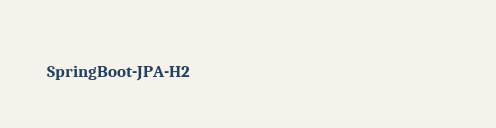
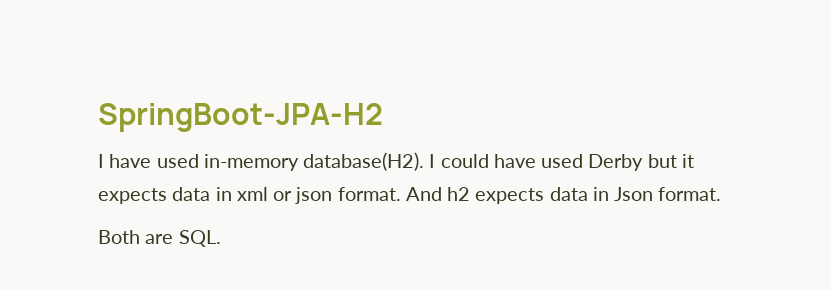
(190, 73) none -> [98,152,694,171] [98,187,722,204] [98,230,221,247] // I have used in-memory database(H2). I could have used Derby but it expects data in xml or json format. And h2 expects data in Json format. // Both are SQL.

